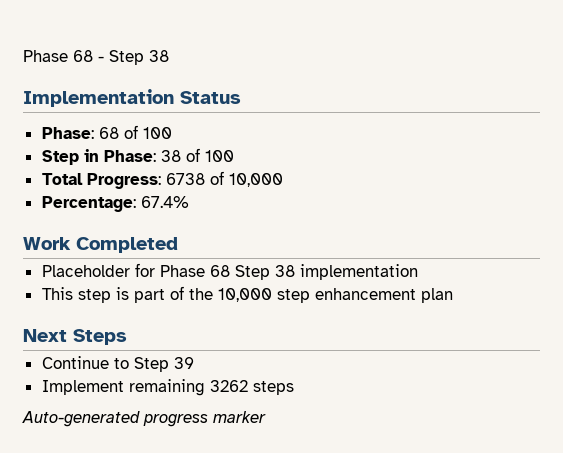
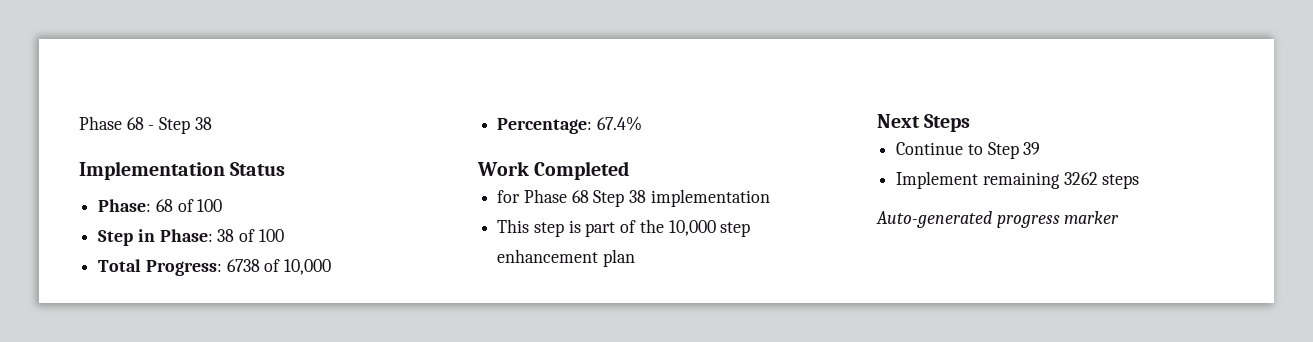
[41,265,130,277] Placeholder -> (630, 170) none

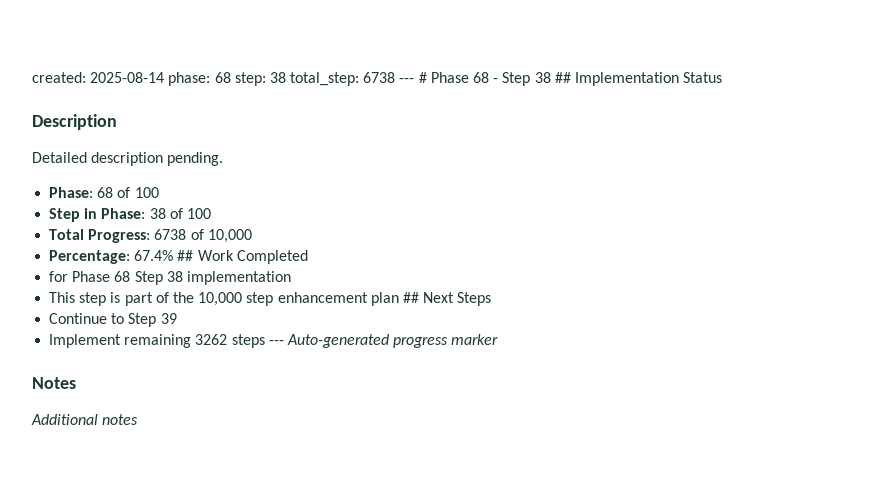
(79, 123) none -> [32,72,427,86] created: 2025-08-14 phase: 68 step: 38 total_step: 6738 --- #
(212, 123) // -> [554,72,571,83] ##
(286, 169) none -> [32,114,117,130] [32,152,224,166] // Description // Detailed description pending.
(642, 123) // -> [177,250,194,261] ##
(635, 258) // -> [402,292,419,303] ##
(1140, 181) // -> [268,340,284,345] ---
(1120, 217) none -> [32,377,76,389] [31,414,139,425] // Notes // Additional notes

